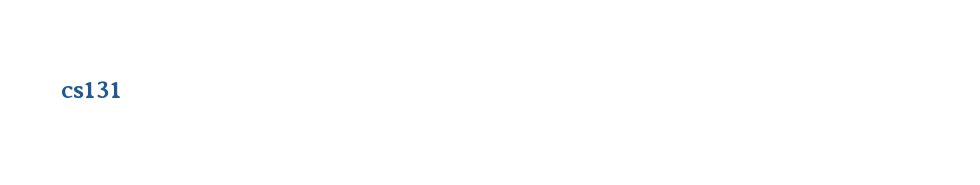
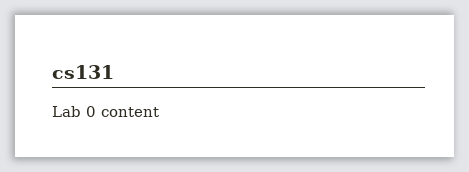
(122, 89) none -> [52,106,159,117] // Lab 0 content

